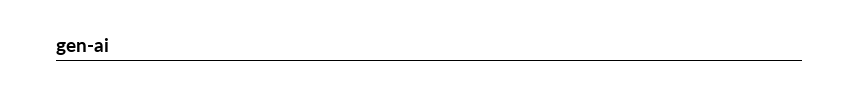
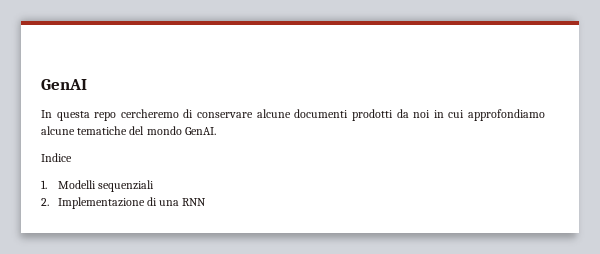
[56,38,109,55] gen-ai -> [41,79,87,90] [41,109,546,121] [41,126,216,135] [41,153,72,162] [41,180,154,192] [41,197,207,209] GenAI // In questa repo cercheremo di conservare alcune documenti prodotti da noi in cui approfondiamo alcune tematiche del mondo GenAI. // Indice // 1. Modelli sequenziali // 2. Implementazione di una RNN

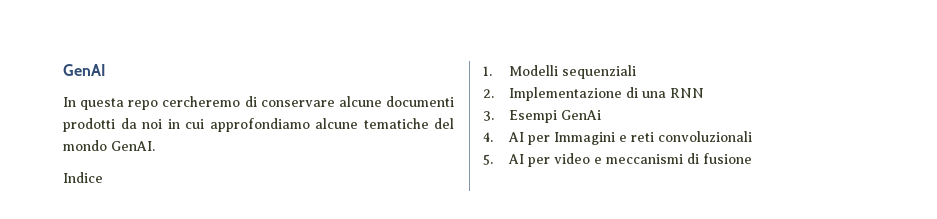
(207, 202) none -> [483,110,602,123] [483,131,753,145] [483,153,753,167] // 3. Esempi GenAi // 4. AI per Immagini e reti convoluzionali // 5. AI per video e meccanismi di fusione

